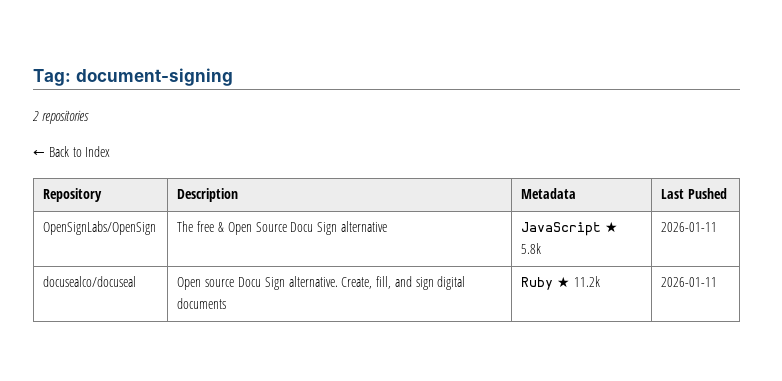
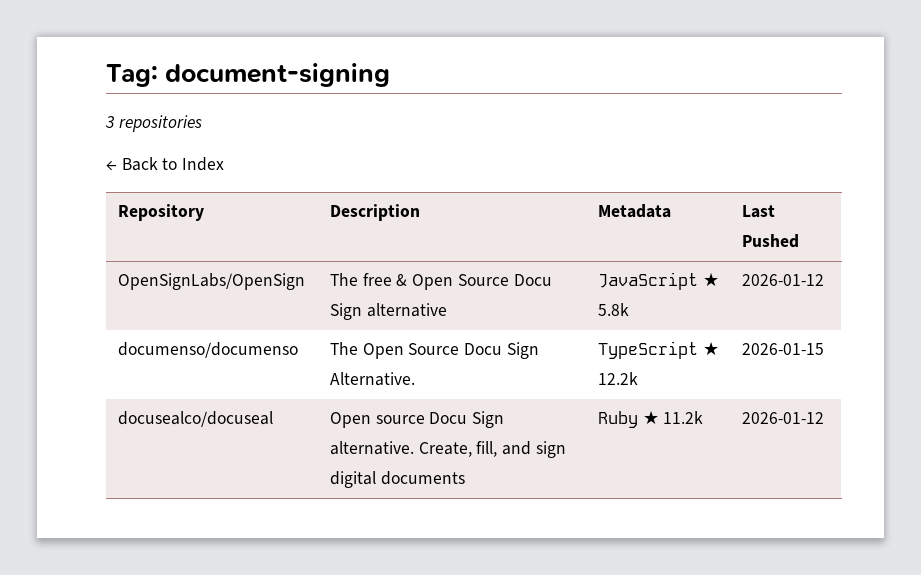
[32,111,39,121] 2 -> [105,116,114,128] 3
[661,222,718,232] 2026-01-11 -> [742,274,825,286] [118,342,299,358] [330,342,539,359] [330,372,416,386] [598,341,719,359] [598,372,639,385] [742,343,825,355] 2026-01-12 // documenso/documenso | The Open Source Docu Sign Alternative. | TypeScript ★ 12.2k | 2026-01-15
[661,277,718,287] 2026-01-11 -> [742,412,825,424] 2026-01-12

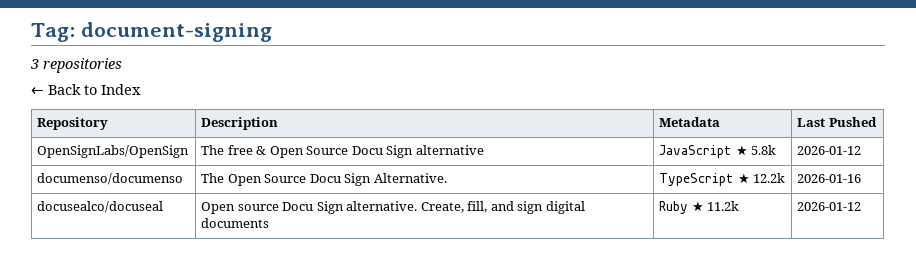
[742,343,825,355] 2026-01-15 -> [797,174,862,183] 2026-01-16

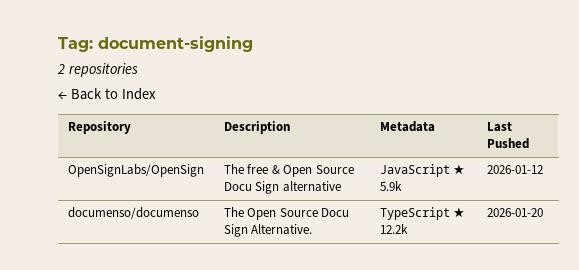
[30,59,39,69] 3 -> [57,64,65,74] 2
[751,145,777,155] 5.8k -> [379,181,402,191] 5.9k
[797,174,862,183] [37,201,164,213] [201,201,585,214] [201,218,270,228] [659,201,740,214] [797,202,862,211] 2026-01-16 // docusealco/docuseal | Open source Docu Sign alternative. Create, fill, and sign digital documents | Ruby ★ 11.2k | 2026-01-12 -> [486,208,543,217] 2026-01-20

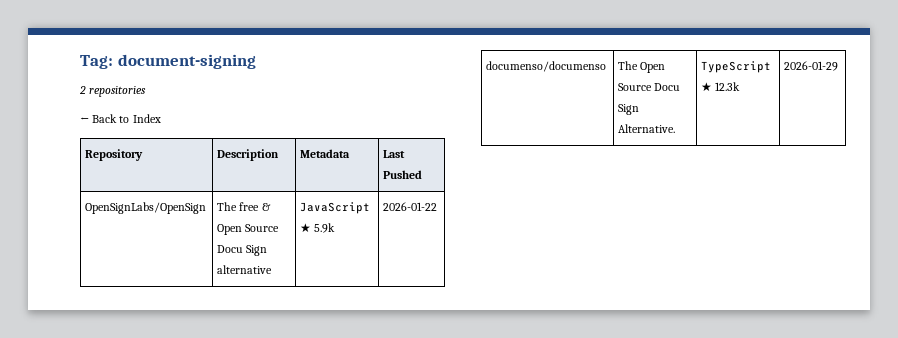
[486,165,543,174] 2026-01-12 -> [383,202,438,211] 2026-01-22
[379,224,408,234] [486,208,543,217] 12.2k | 2026-01-20 -> [715,82,741,91] [784,61,839,71] 12.3k | 2026-01-29

